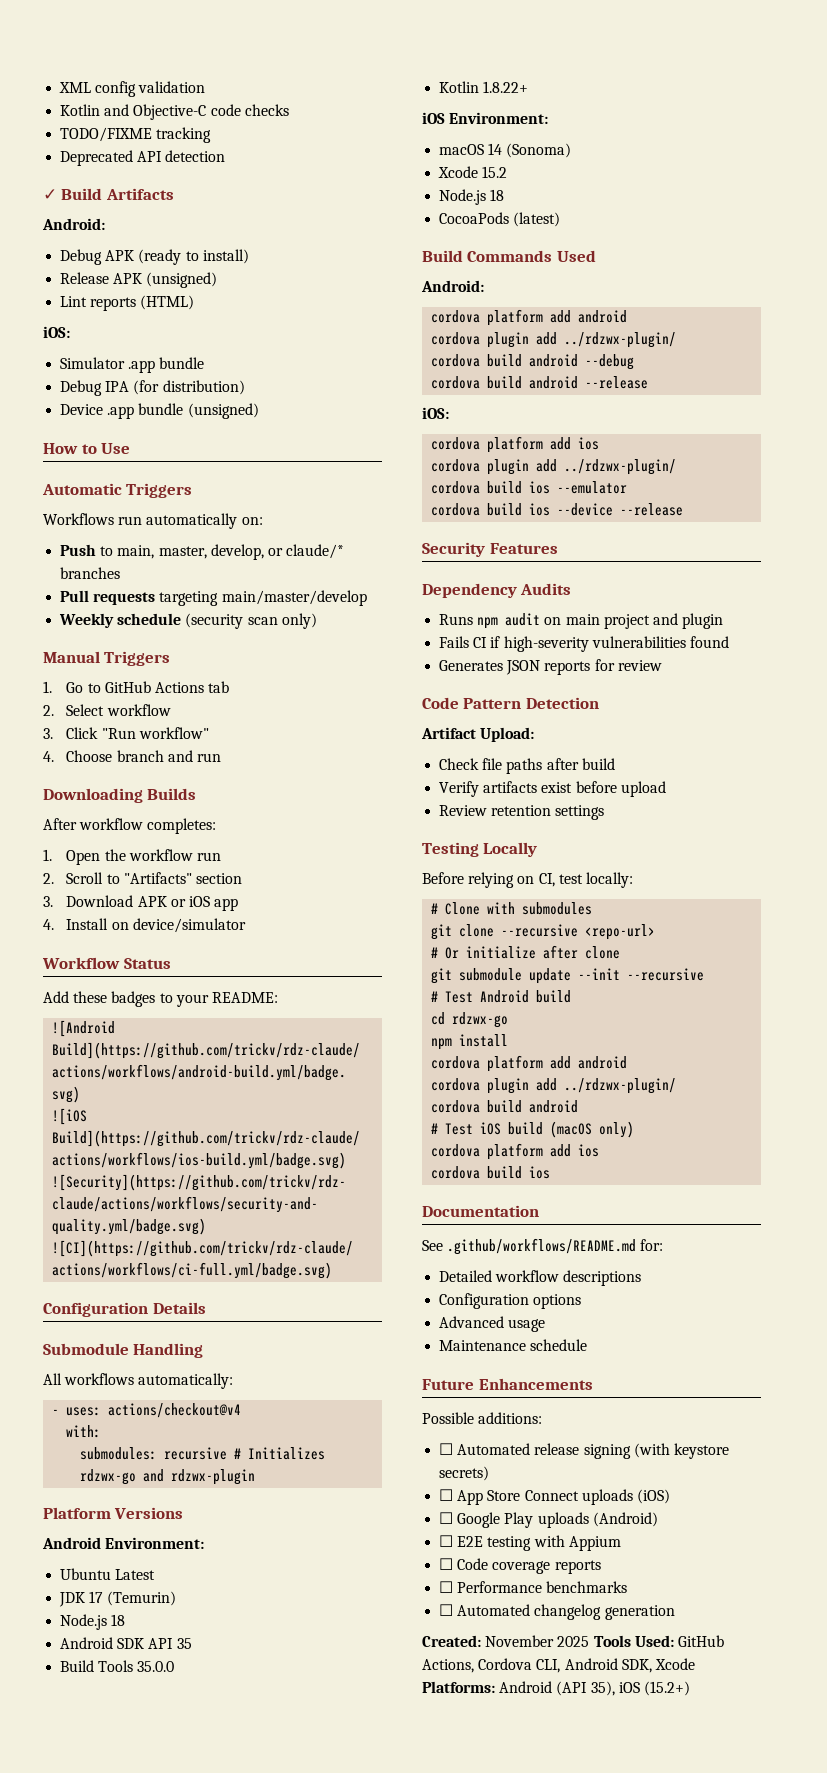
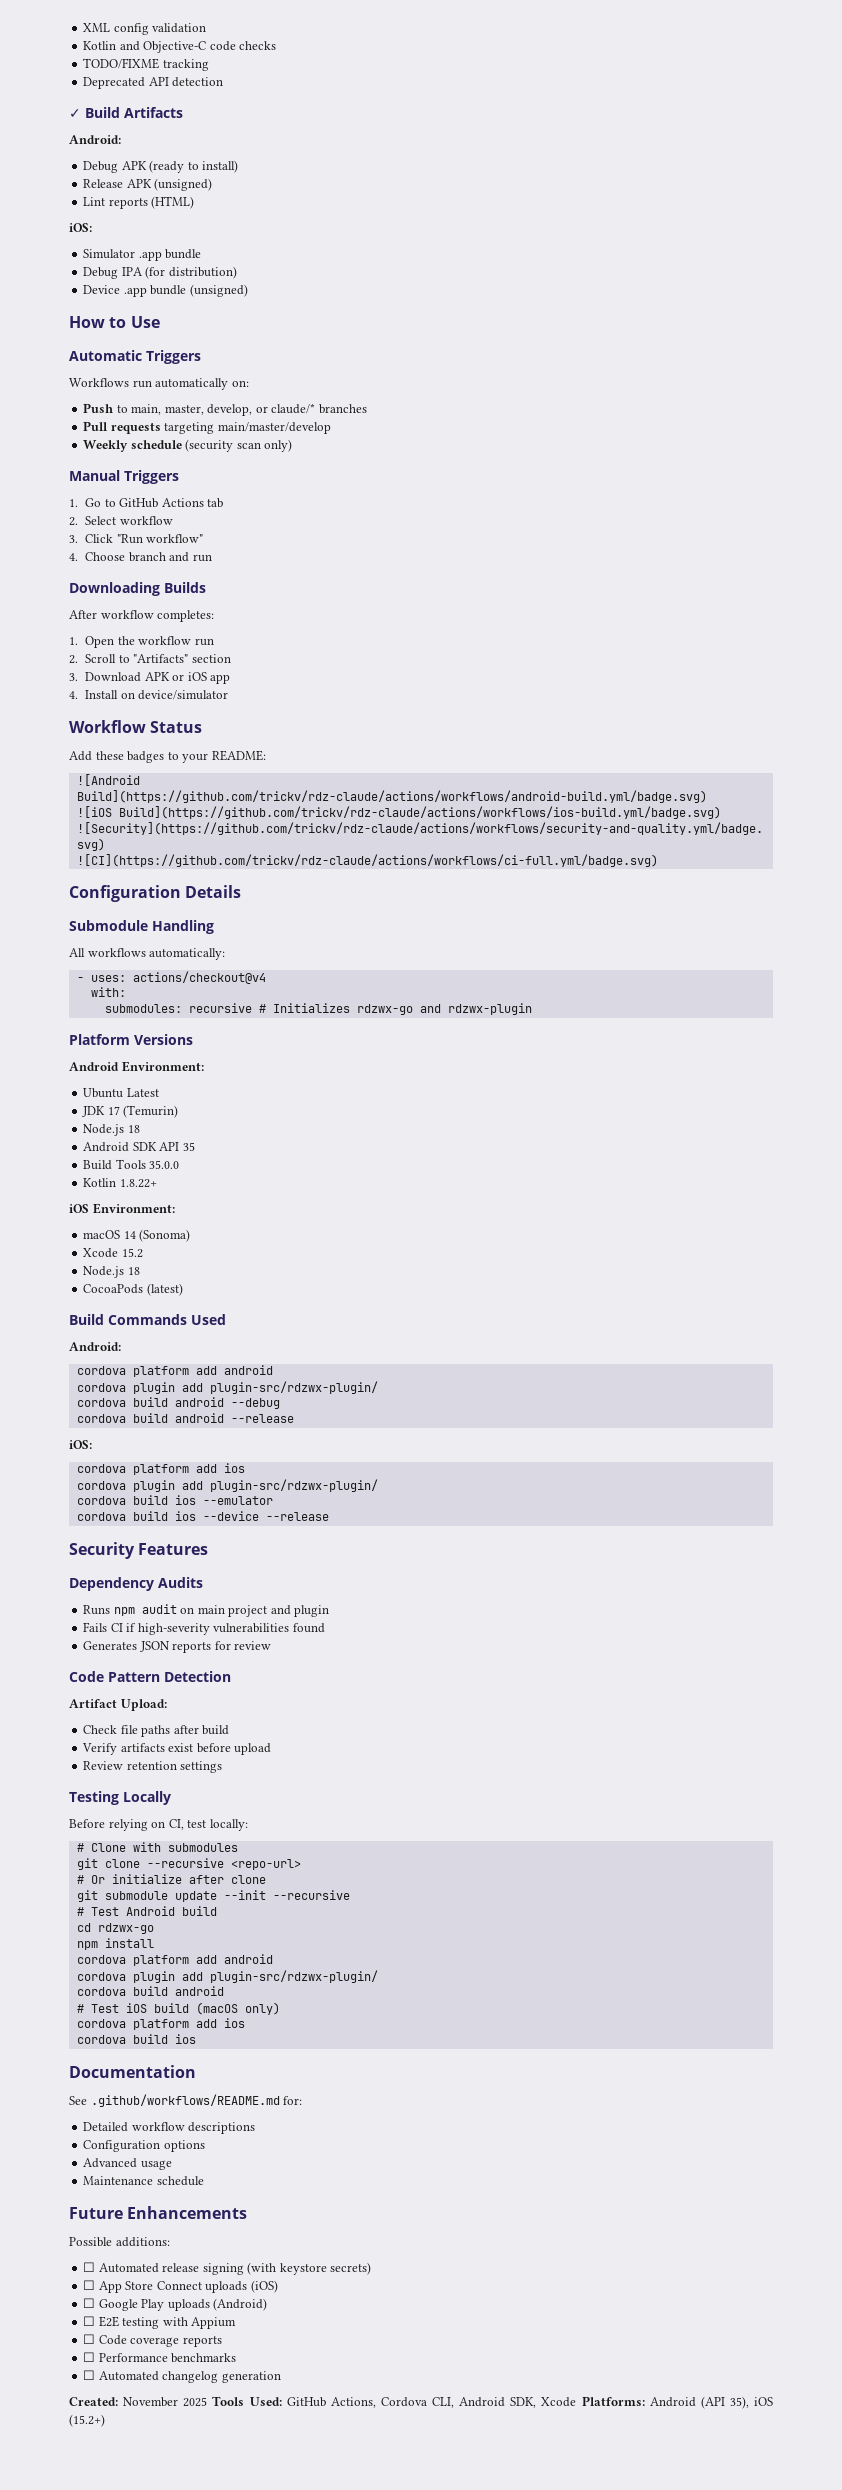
[564,332,677,348] ../rdzwx-plugin/ -> [209,1381,378,1394] plugin-src/rdzwx-plugin/
[564,459,677,475] ../rdzwx-plugin/ -> [209,1479,378,1492] plugin-src/rdzwx-plugin/
[564,1078,677,1094] ../rdzwx-plugin/ -> [209,1970,378,1983] plugin-src/rdzwx-plugin/

